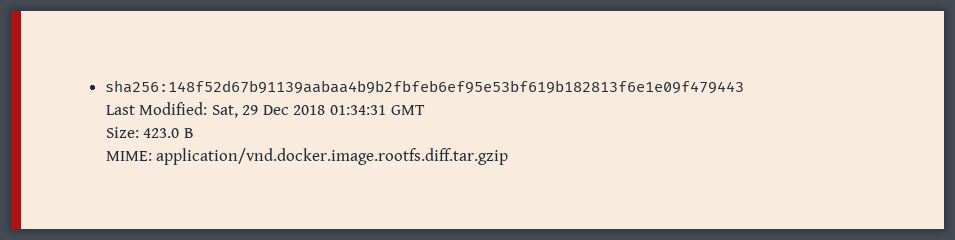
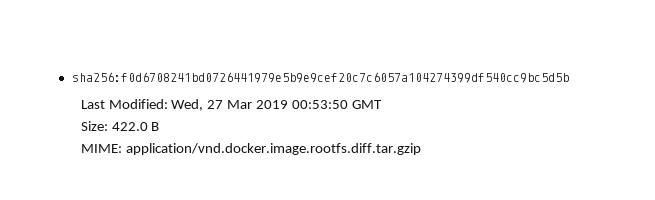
[104,80,744,94] sha256:148f52d67b91139aabaa4b9b2fbfeb6ef95e53bf619b182813f6e1e09f479443 -> [72,72,570,83] sha256:f0d6708241bd0726441979e5b9e9cef20c7c6057a104274399df540cc9bc5d5b
[211,105,387,118] Sat, 29 Dec 2018 01:34:31 -> [171,99,349,111] Wed, 27 Mar 2019 00:53:50
[143,128,180,138] 423.0 -> [111,122,148,131] 422.0

